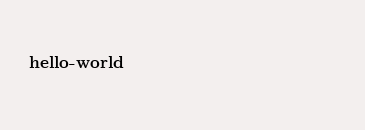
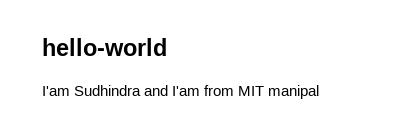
(124, 62) none -> [42,85,320,99] // I'am Sudhindra and I'am from MIT manipal

